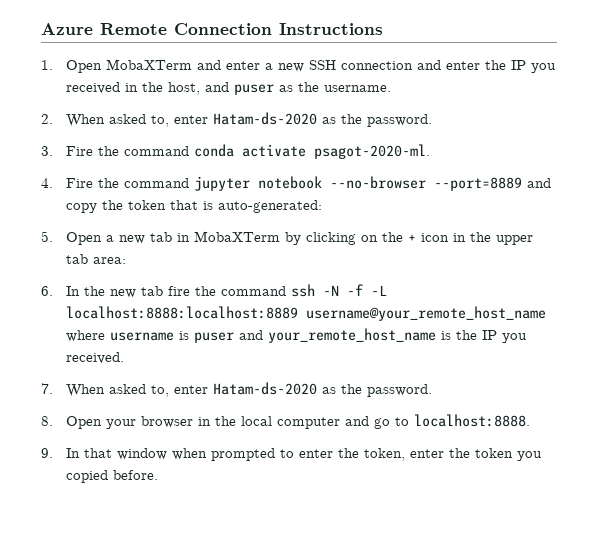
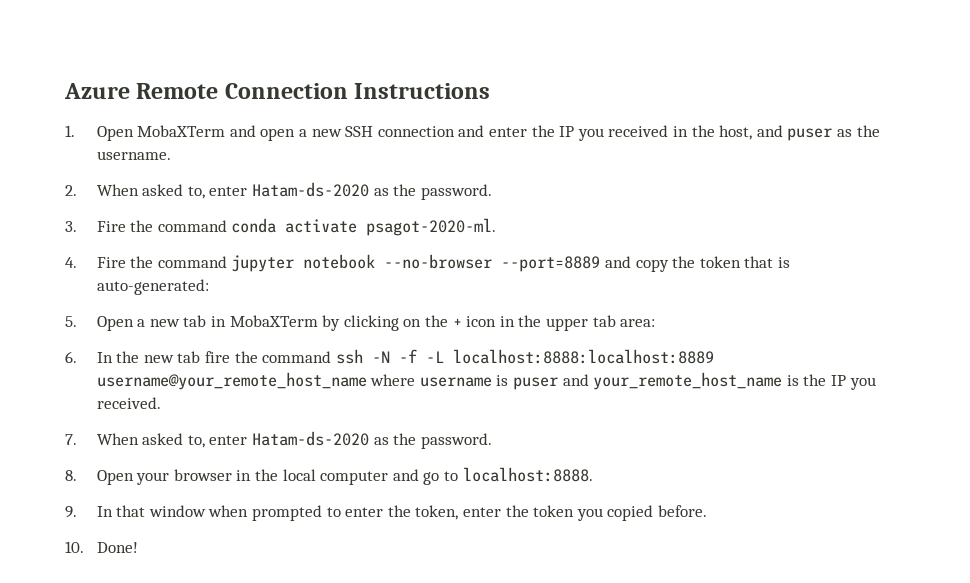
[226,61,261,70] enter -> [260,128,296,141] open
(159, 475) none -> [65,541,138,553] // 10. Done!

